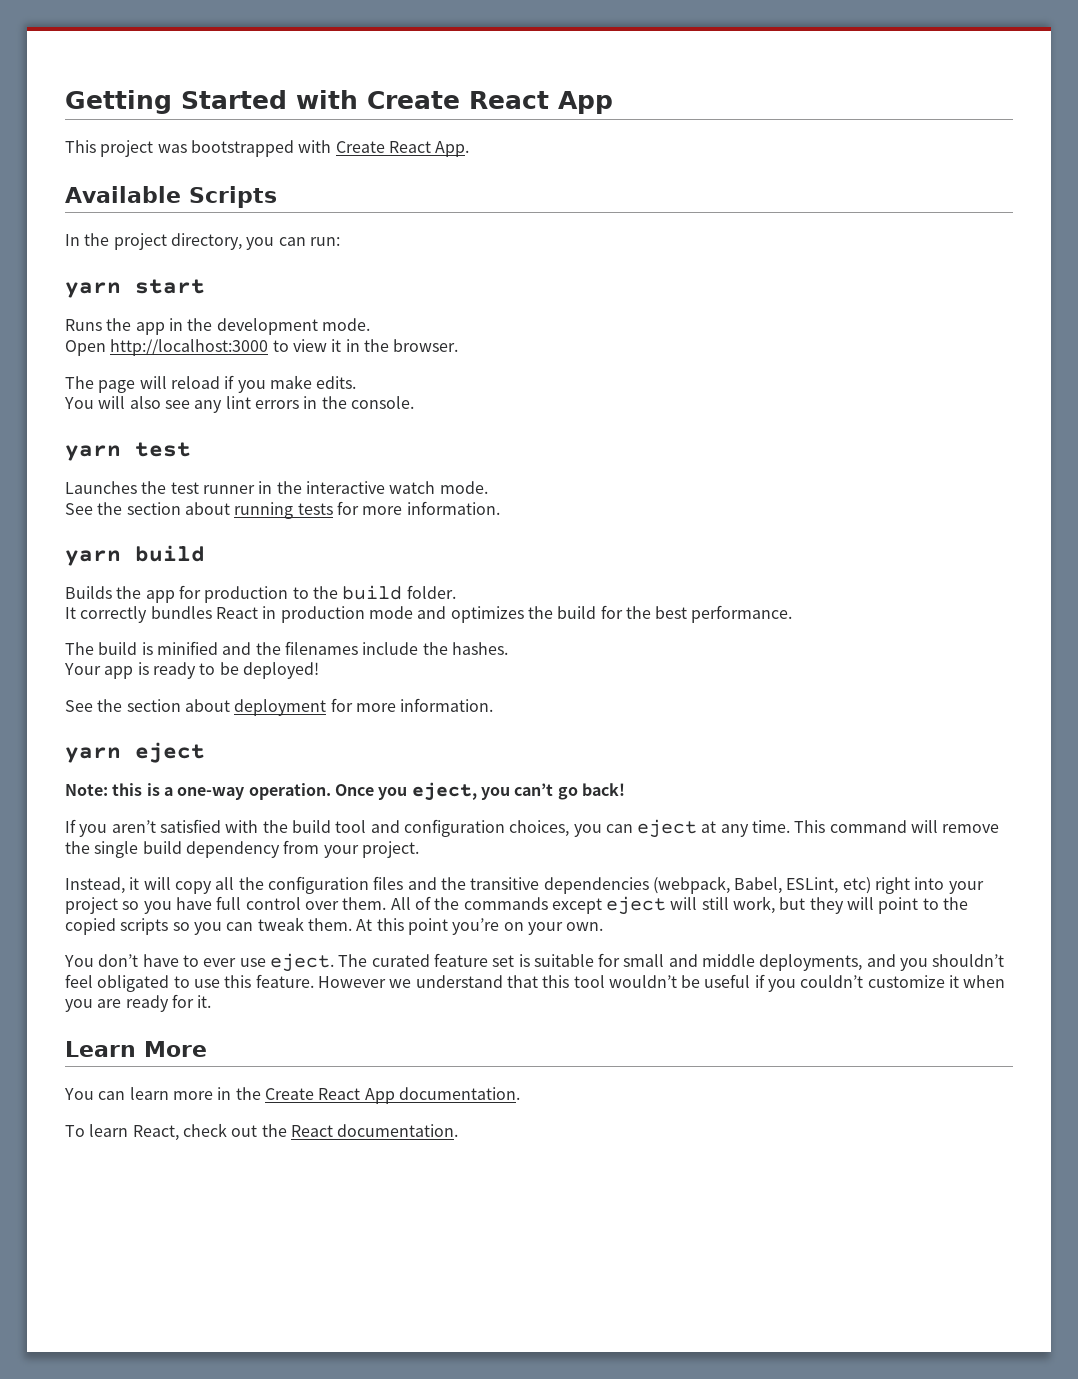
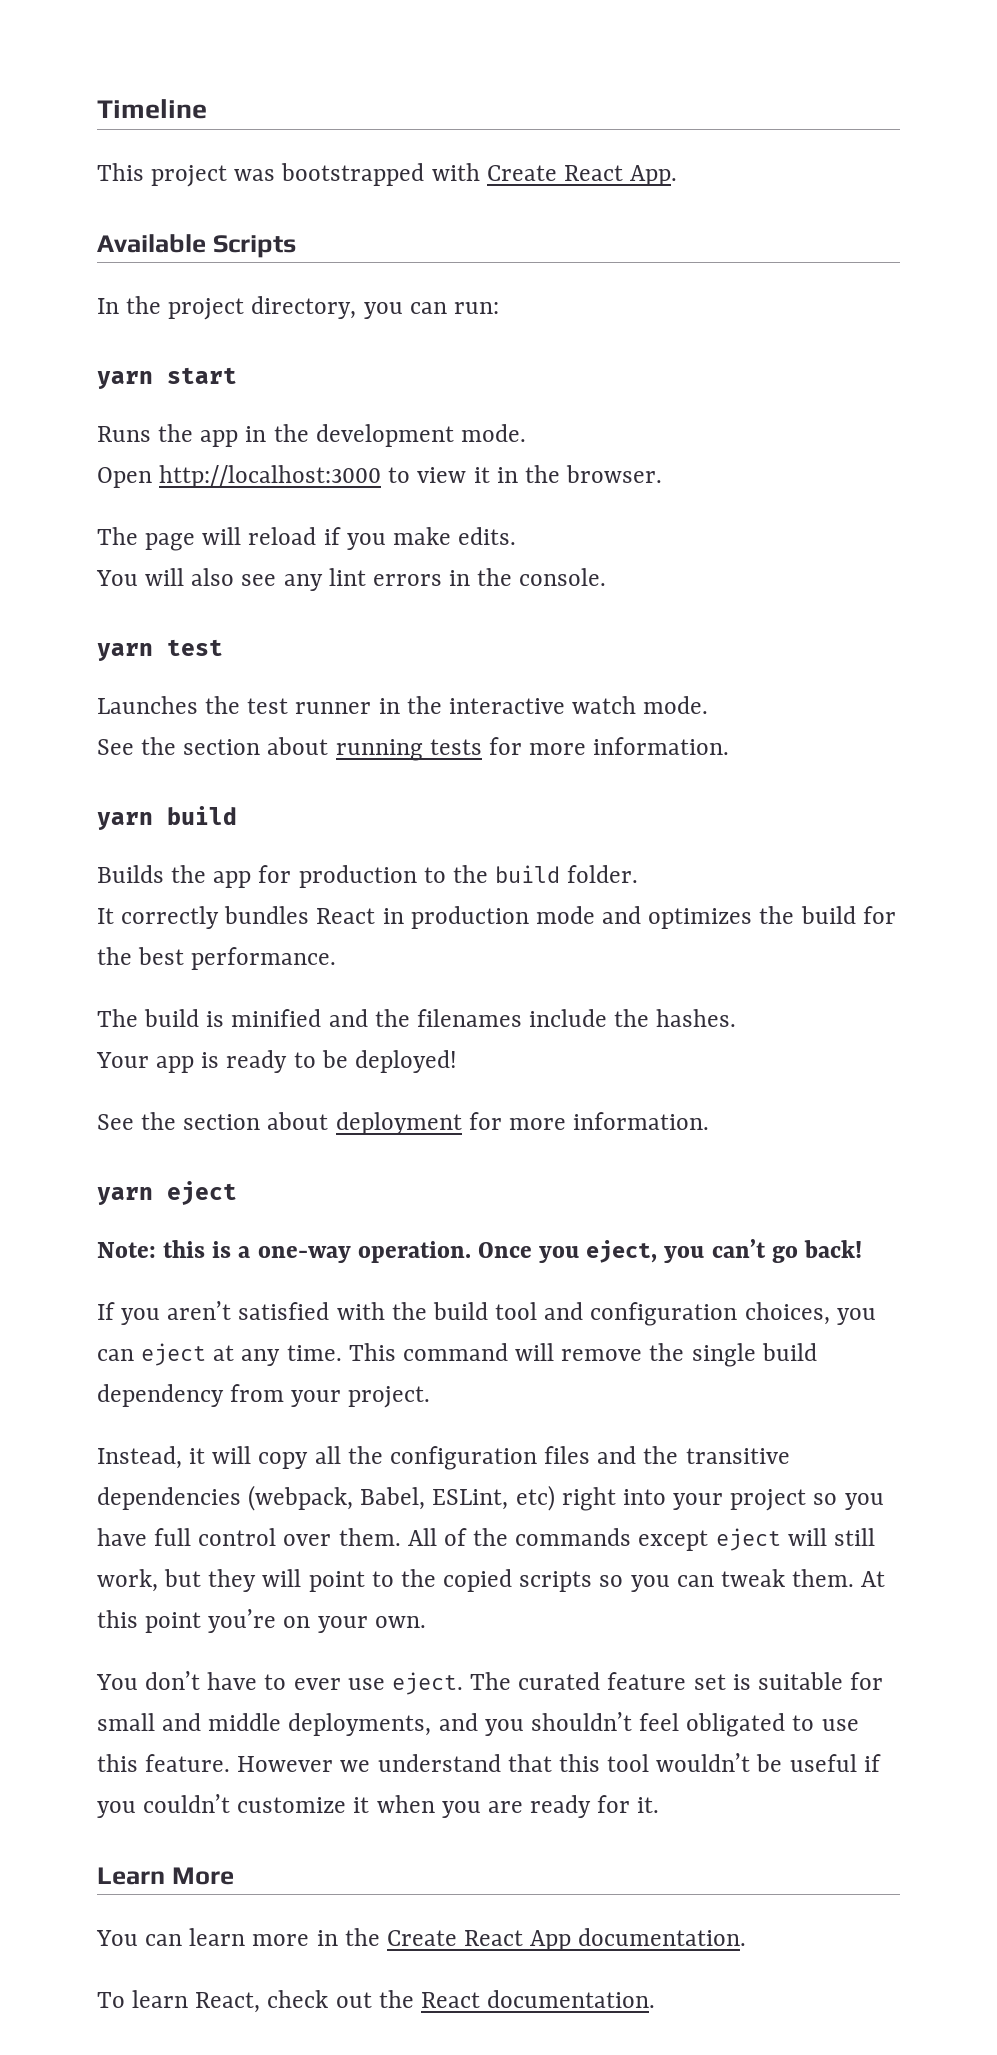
[65,90,613,114] Getting Started with Create React App -> [97,99,207,119] Timeline

